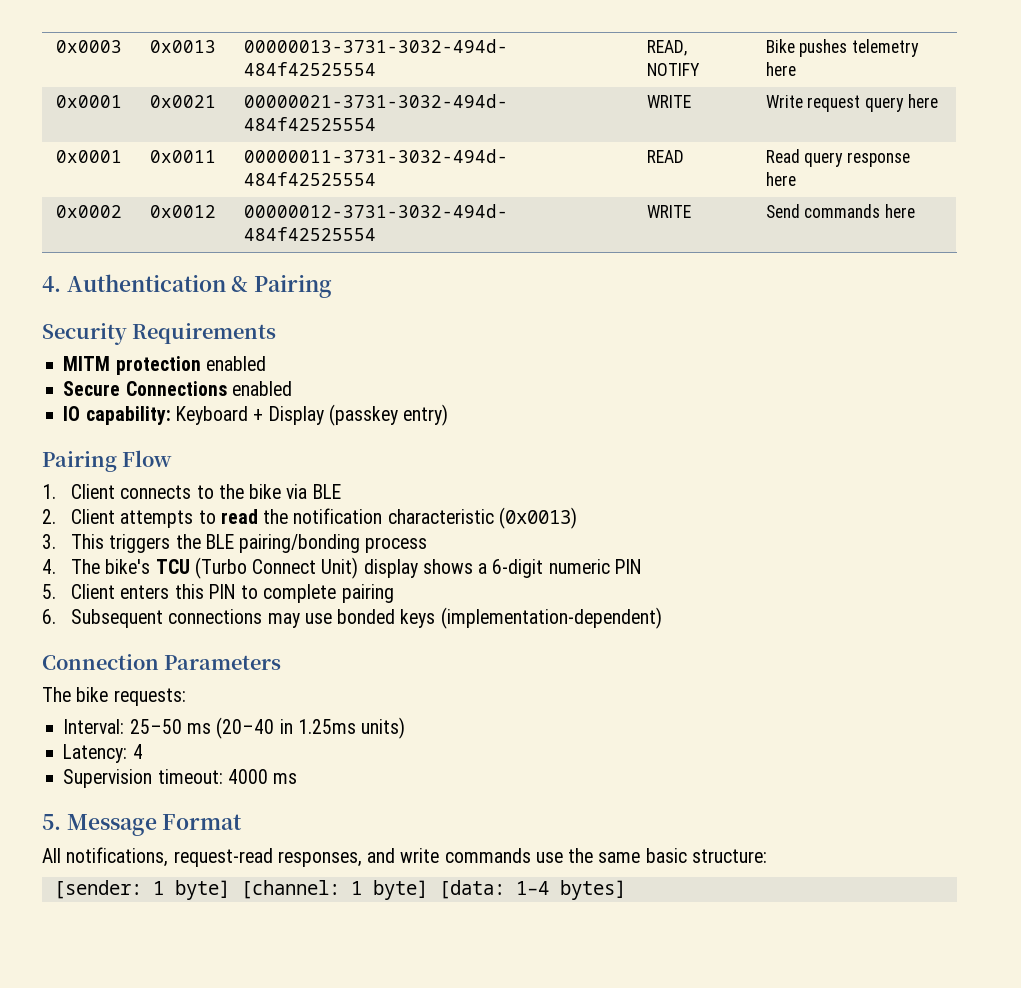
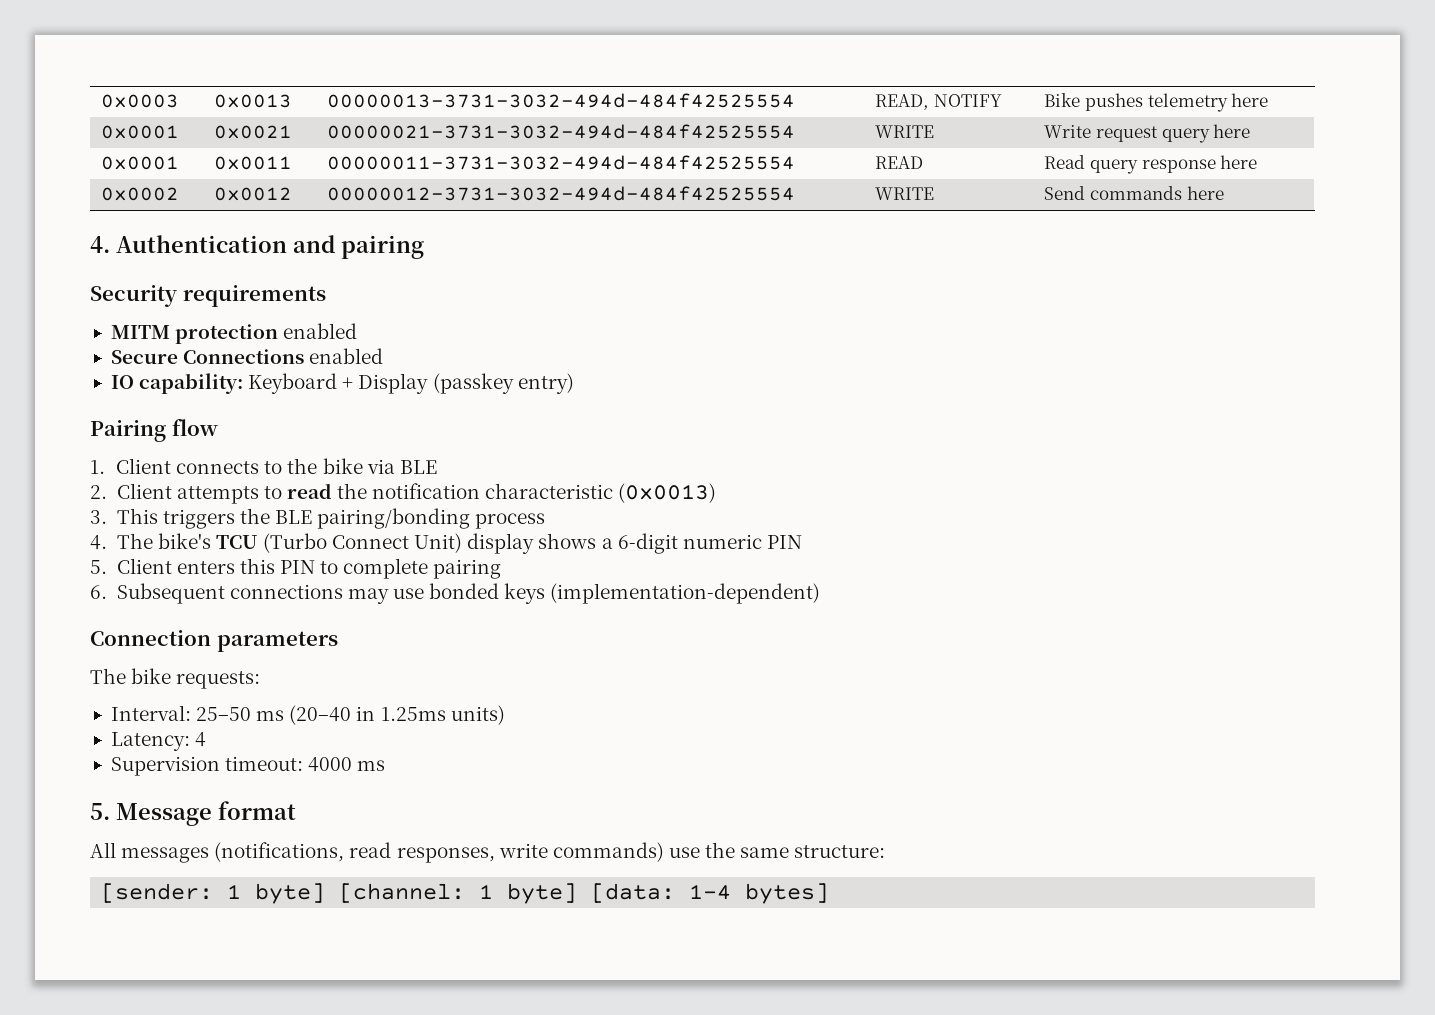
[231,274,333,298] & Pairing -> [293,235,424,259] and pairing
[132,323,277,344] Requirements -> [182,285,326,307] requirements
[122,450,173,467] Flow -> [171,419,218,436] flow
[164,655,282,670] Parameters -> [216,631,338,652] parameters
[162,814,243,830] Format -> [218,801,296,820] format
[66,847,531,867] notifications, request-read responses, and write commands -> [121,842,664,863] messages (notifications, read responses, write commands)
[645,848,687,863] basic -> (790, 852) none

